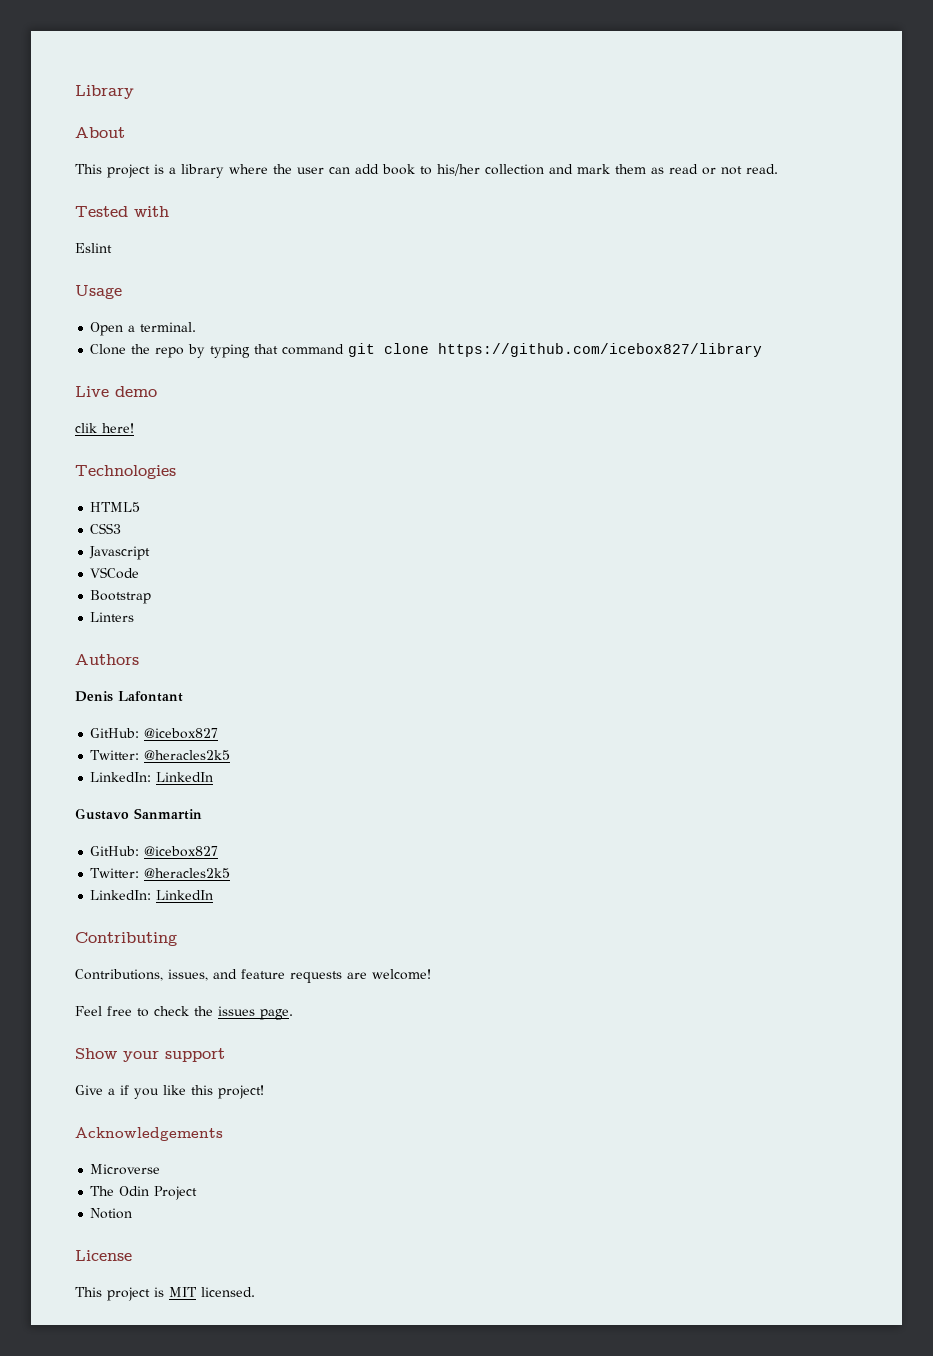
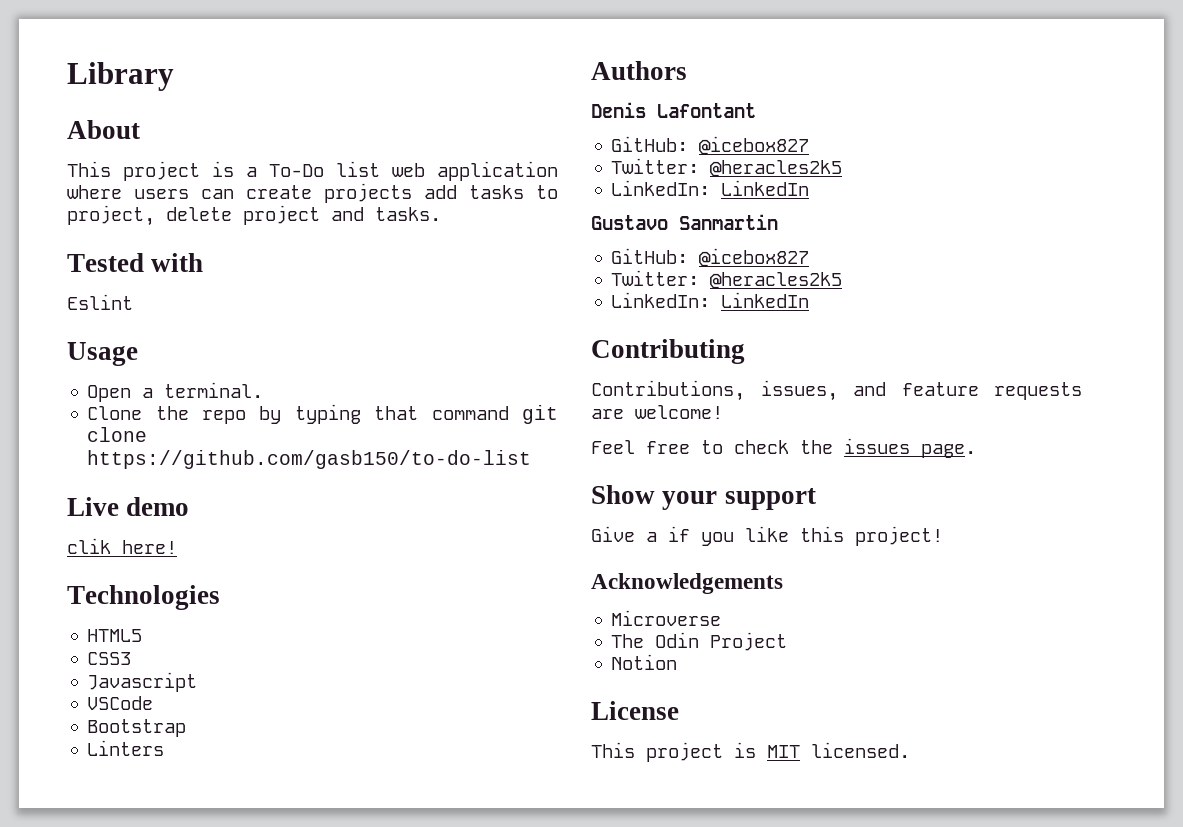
[181,164,778,178] library where the user can add book to his/her collection and mark them as read or not read. -> [269,161,558,181] [67,183,558,203] [67,205,441,226] To-Do list web application where users can create projects add tasks to project, delete project and tasks.
[438,343,763,357] https://github.com/icebox827/library -> [87,450,532,469] https://github.com/gasb150/to-do-list

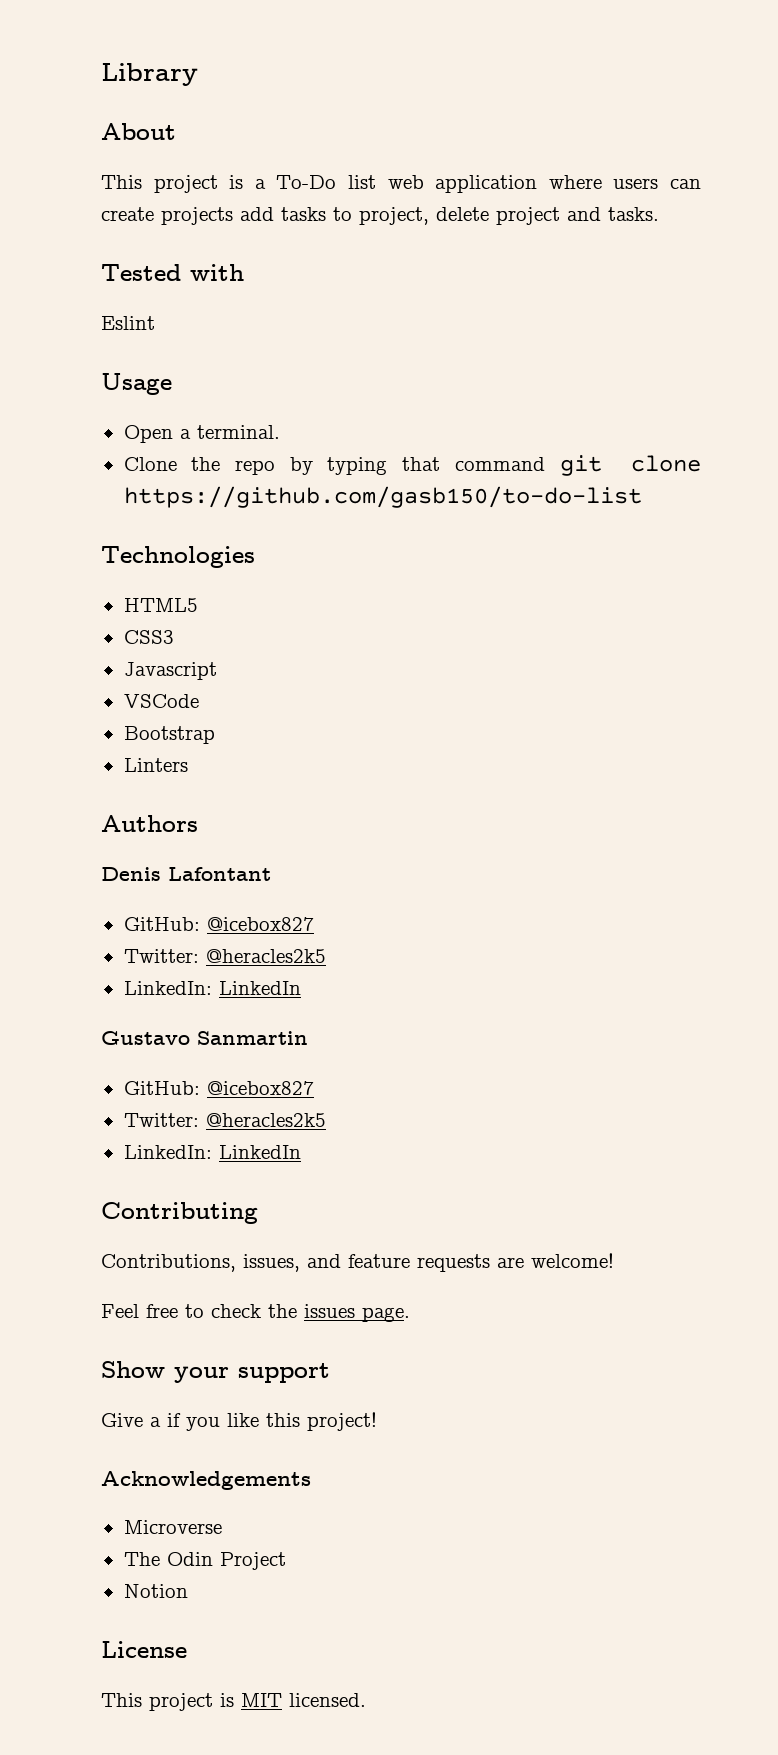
[67,497,190,516] [67,538,177,554] // Live demo // clik here! -> (642, 497) none

